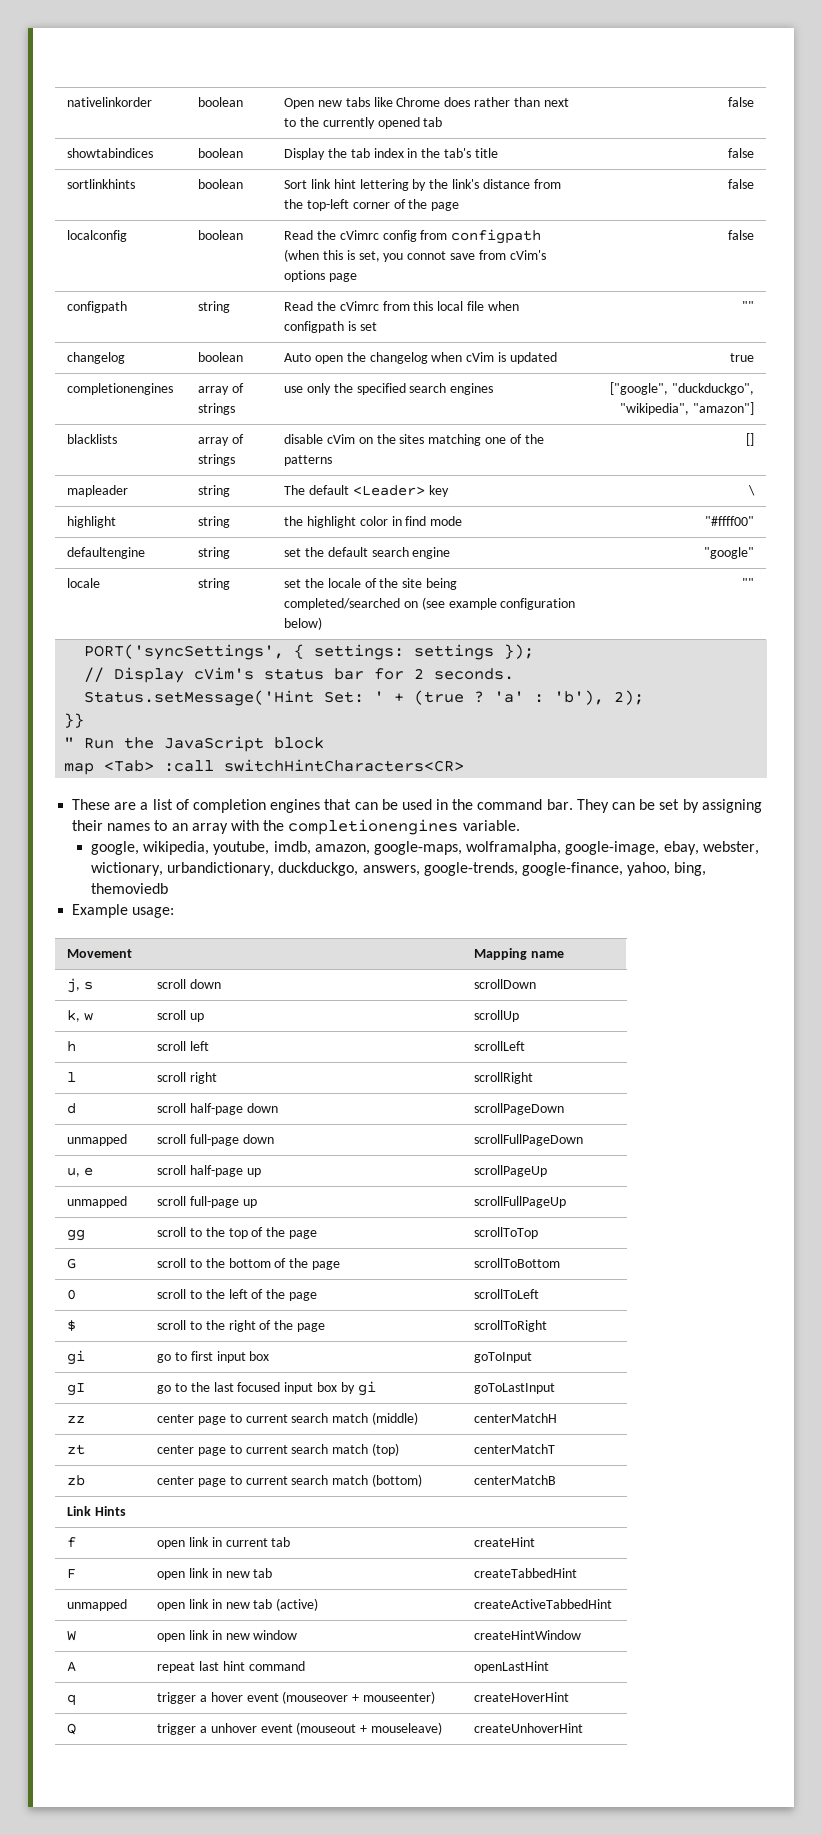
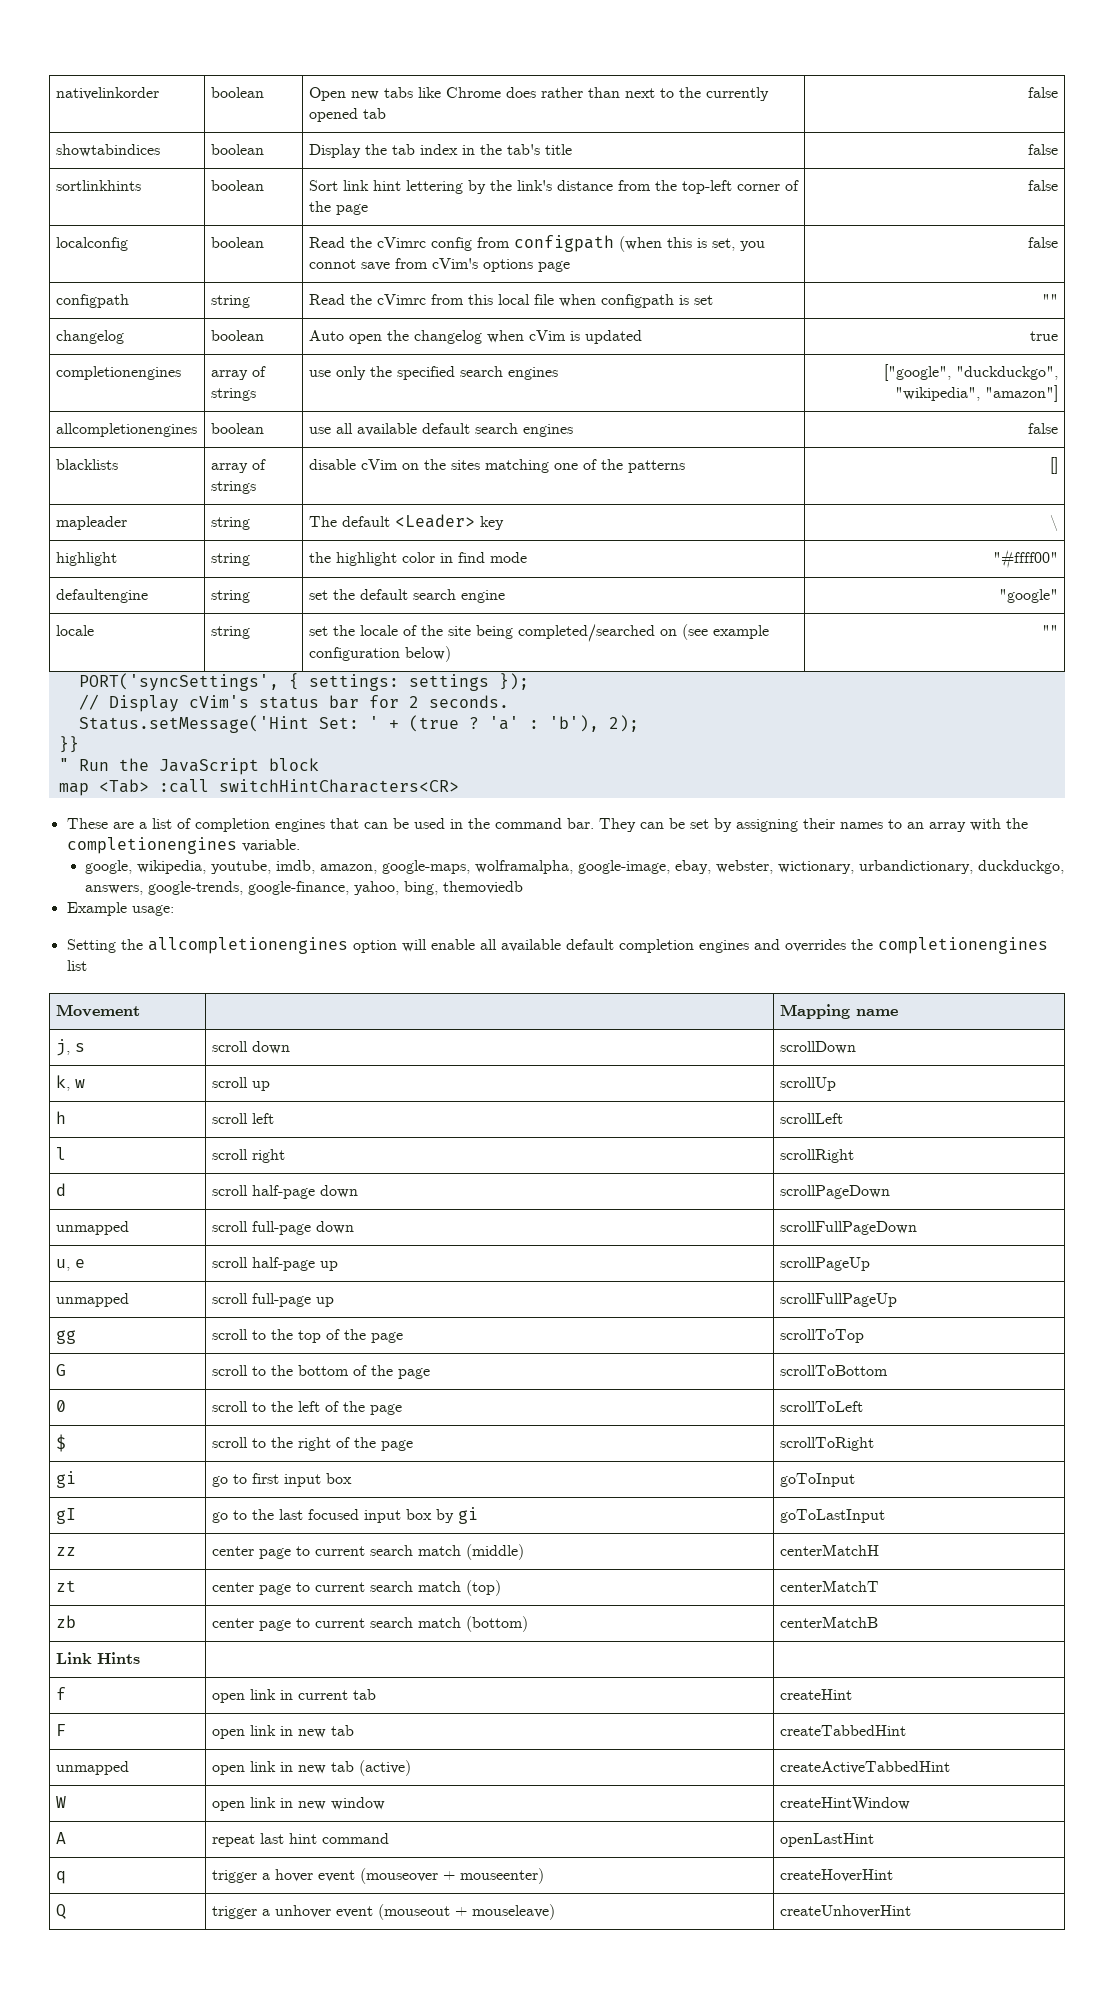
(754, 408) none -> [55,423,197,437] [210,423,264,434] [308,423,573,437] [1028,423,1059,434] // allcompletionengines | boolean | use all available default search engines | false
(175, 912) none -> [66,937,1048,954] [66,960,87,971] // Setting the allcompletionengines option will enable all available default completion engines and overrides the completionengines list

